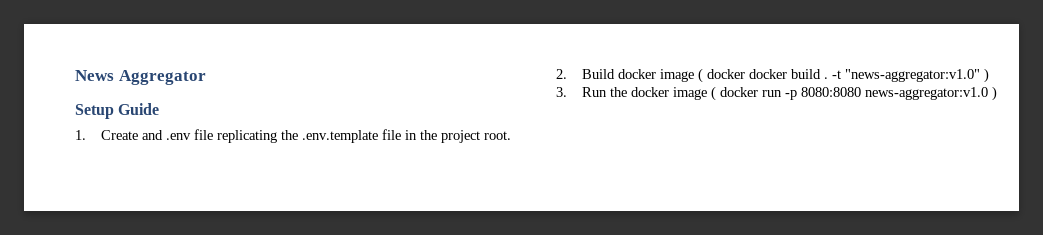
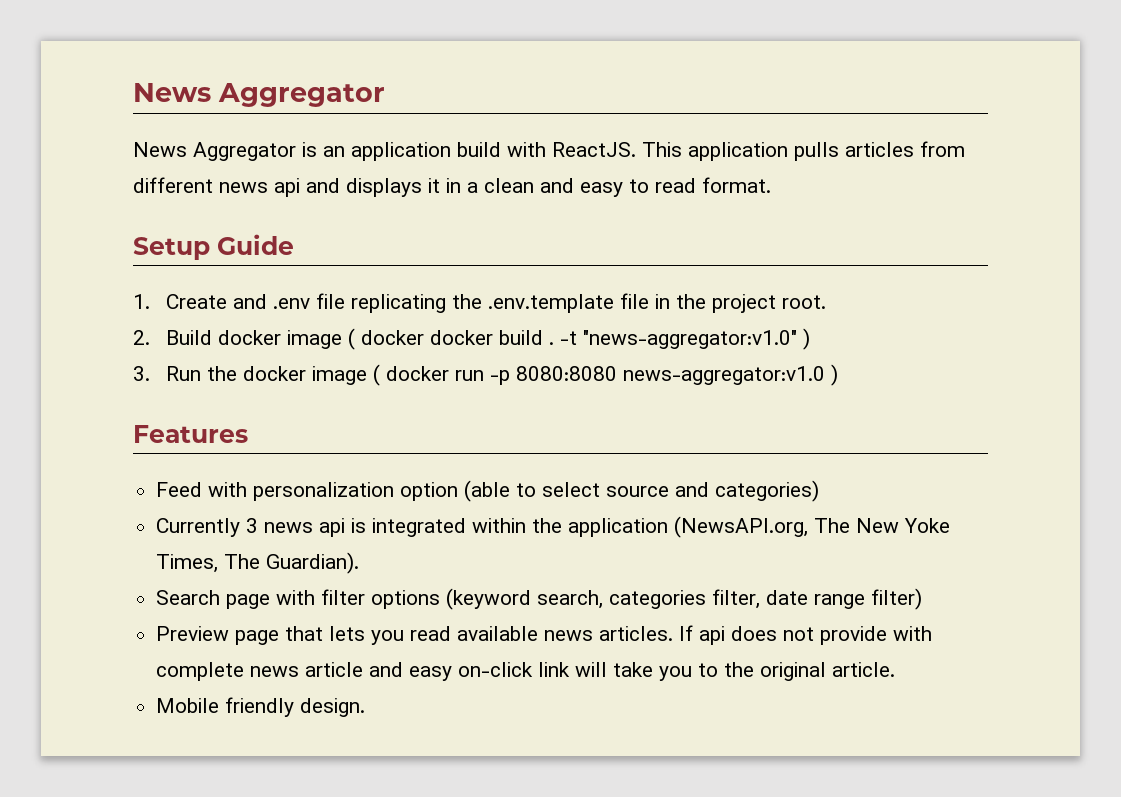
[75,70,206,85] News Aggregator -> [133,83,385,107] [133,141,965,161] [133,177,771,197] News Aggregator // News Aggregator is an application build with ReactJS. This application pulls articles from different news api and displays it in a clean and easy to read format.
(997, 93) none -> [133,425,248,443] [156,480,820,502] [156,516,951,538] [156,552,360,574] [156,588,923,610] [156,625,933,645] [156,662,896,681] [156,697,366,717] // Features // Feed with personalization option (able to select source and categories) // Currently 3 news api is integrated within the application (NewsAPI.org, The New Yoke Times, The Guardian). // Search page with filter options (keyword search, categories filter, date range filter) // Preview page that lets you read available news articles. If api does not provide with complete news article and easy on-click link will take you to the original article. // Mobile friendly design.

